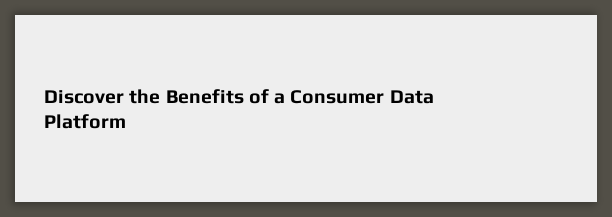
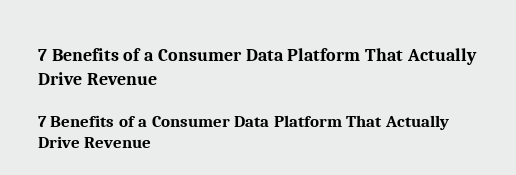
[44,89,434,104] [44,114,126,129] Discover the Benefits of a Consumer Data Platform -> [38,48,477,65] [38,72,157,85] [38,115,449,130] [38,136,152,148] 7 Benefits of a Consumer Data Platform That Actually Drive Revenue // 7 Benefits of a Consumer Data Platform That Actually Drive Revenue

